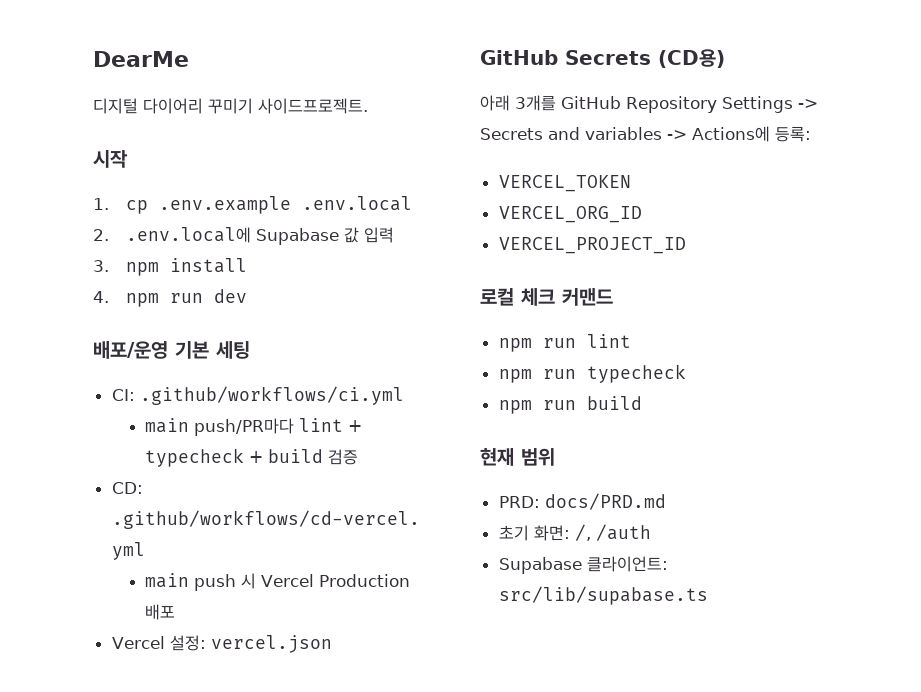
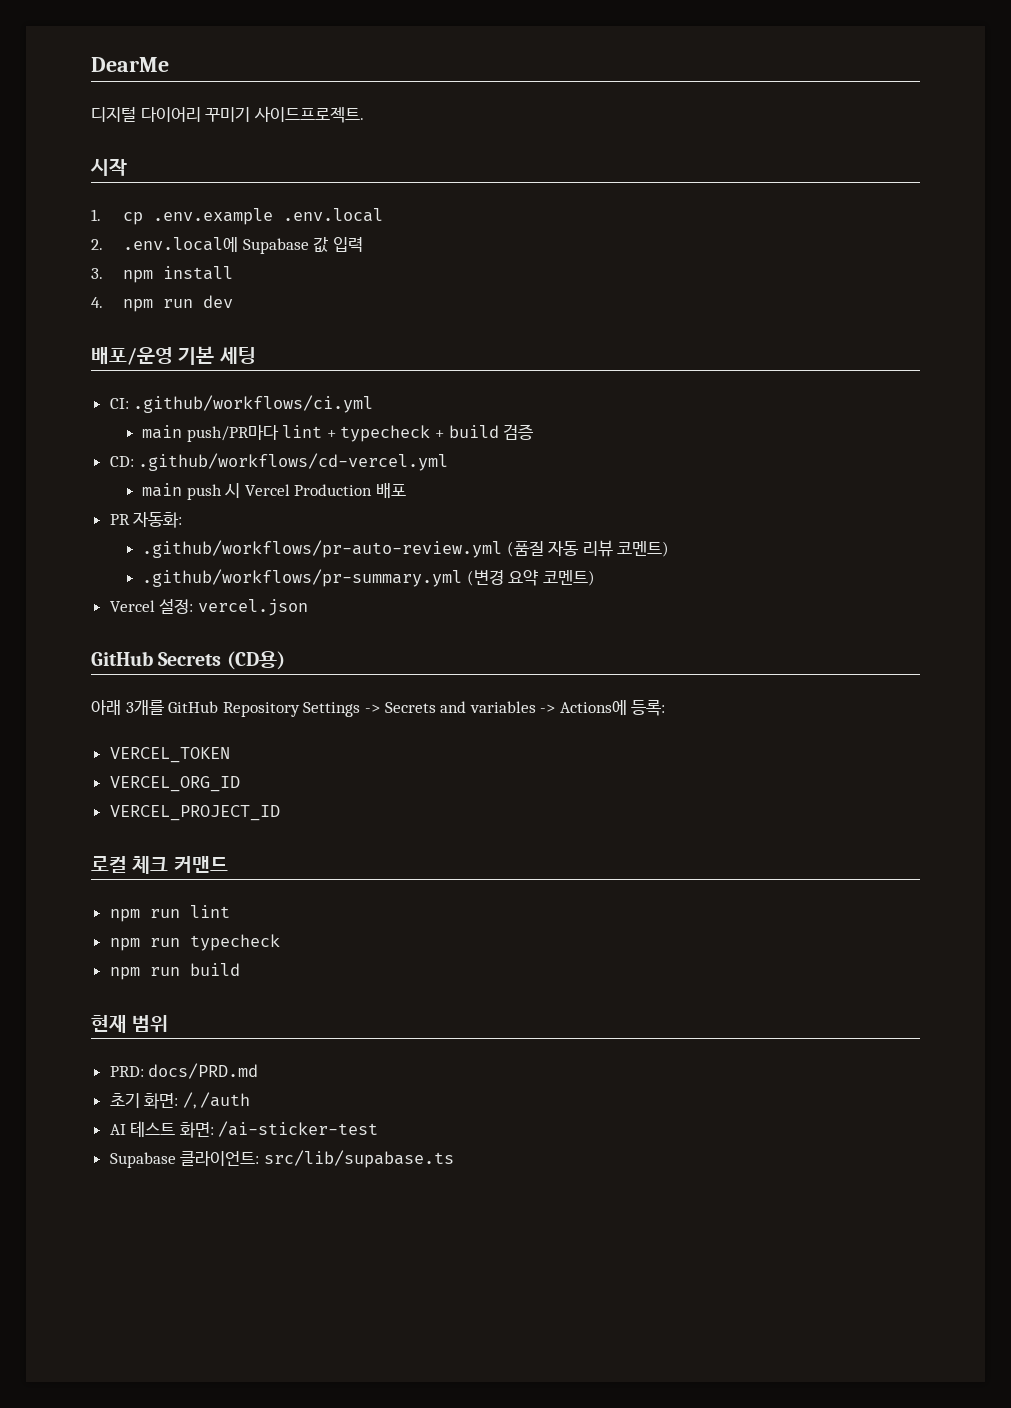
(176, 612) none -> [109,512,183,528] [141,540,670,558] [141,569,595,587] // PR 자동화: // .github/workflows/pr-auto-review.yml (품질 자동 리뷰 코멘트) // .github/workflows/pr-summary.yml (변경 요약 코멘트)
(651, 532) none -> [109,1121,379,1138] // AI 테스트 화면: /ai-sticker-test

